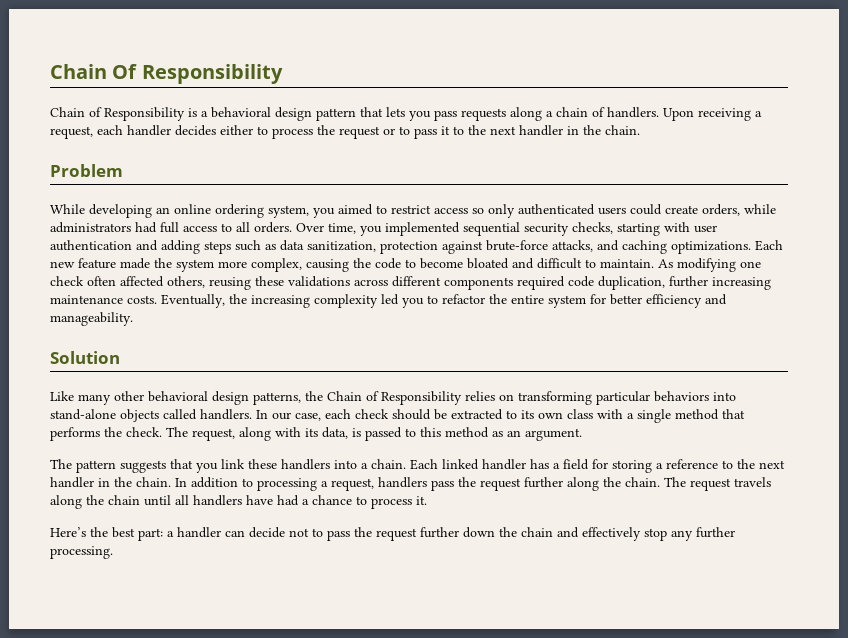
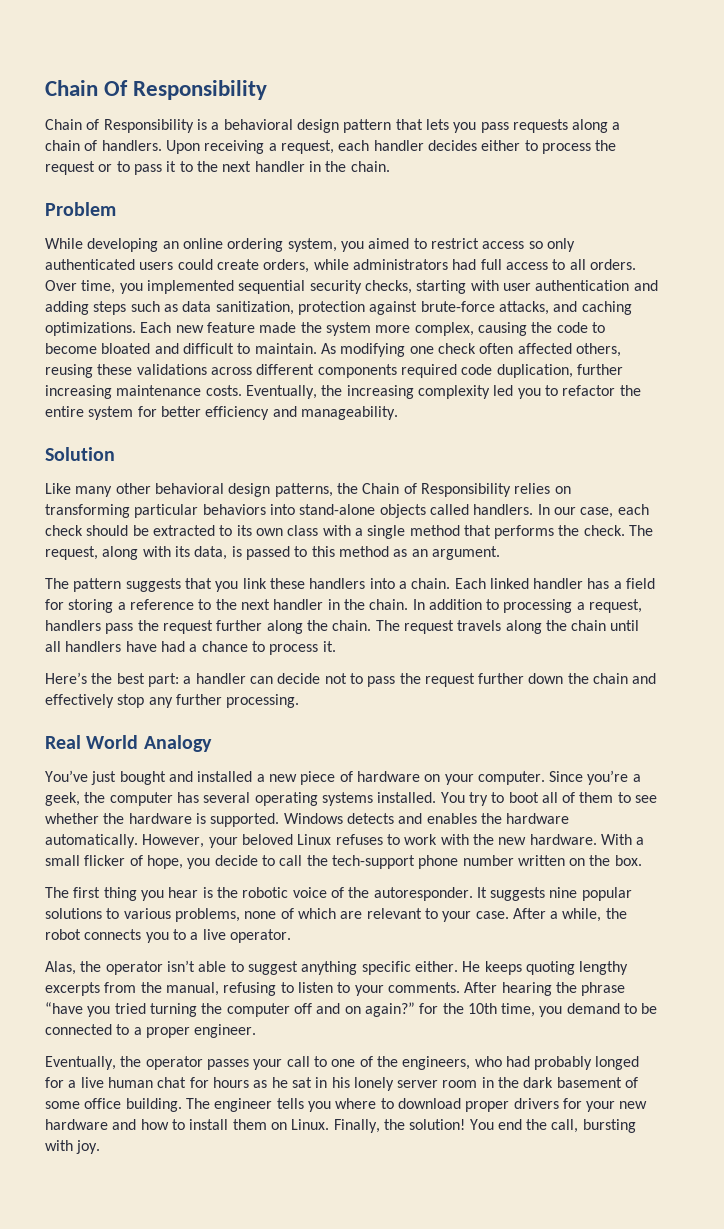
(113, 552) none -> [45,735,212,752] [45,770,641,785] [45,792,658,806] [45,813,570,827] [45,834,645,848] [45,855,642,869] [45,887,632,901] [45,908,627,922] [45,929,291,943] [45,960,629,975] [45,982,626,996] [45,1002,658,1017] [45,1024,257,1038] [45,1056,640,1070] [45,1077,639,1091] [45,1098,648,1112] [45,1119,636,1133] [45,1140,101,1154] // Real World Analogy // You’ve just bought and installed a new piece of hardware on your computer. Since you’re a geek, the computer has several operating systems installed. You try to boot all of them to see whether the hardware is supported. Windows detects and enables the hardware automatically. However, your beloved Linux refuses to work with the new hardware. With a small flicker of hope, you decide to call the tech-support phone number written on the box. // The first thing you hear is the robotic voice of the autoresponder. It suggests nine popular solutions to various problems, none of which are relevant to your case. After a while, the robot connects you to a live operator. // Alas, the operator isn’t able to suggest anything specific either. He keeps quoting lengthy excerpts from the manual, refusing to listen to your comments. After hearing the phrase “have you tried turning the computer off and on again?” for the 10th time, you demand to be connected to a proper engineer. // Eventually, the operator passes your call to one of the engineers, who had probably longed for a live human chat for hours as he sat in his lonely server room in the dark basement of some office building. The engineer tells you where to download proper drivers for your new hardware and how to install them on Linux. Finally, the solution! You end the call, bursting with joy.

